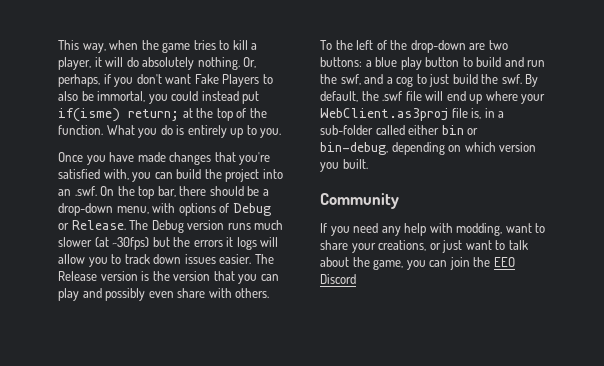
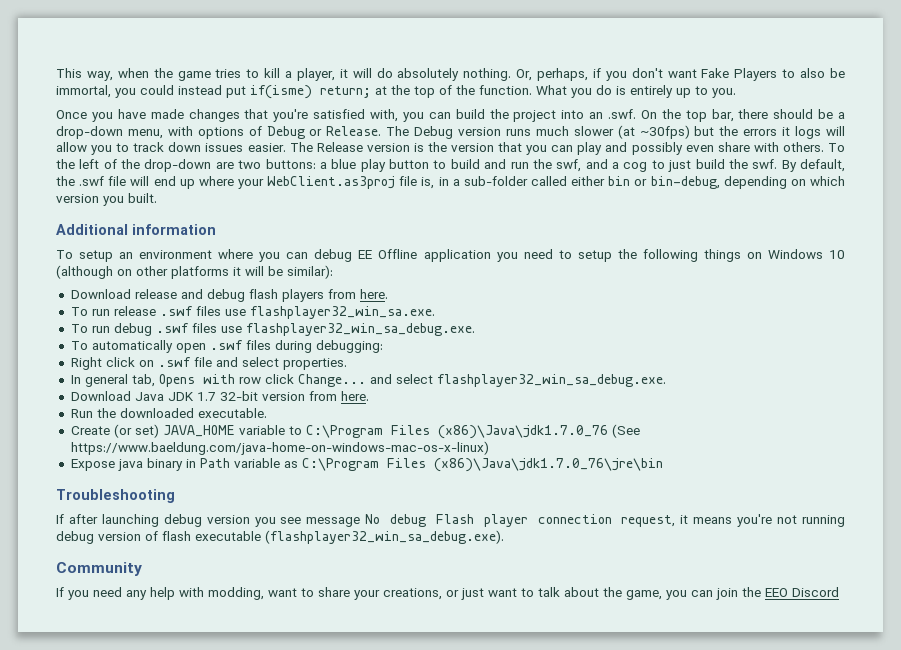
(368, 164) none -> [56,224,216,235] [56,249,845,262] [56,265,333,279] [70,289,388,302] [70,306,435,319] [70,323,475,336] [70,340,383,353] [70,357,347,370] [70,374,666,387] [70,391,369,401] [70,408,267,418] [70,424,640,439] [70,441,489,455] [70,458,663,472] [56,489,175,503] [56,514,846,527] [56,530,504,544] // Additional information // To setup an environment where you can debug EE Offline application you need to setup the following things on Windows 10 (although on other platforms it will be similar): // Download release and debug flash players from here. // To run release .swf files use flashplayer32_win_sa.exe. // To run debug .swf files use flashplayer32_win_sa_debug.exe. // To automatically open .swf files during debugging: // Right click on .swf file and select properties. // In general tab, Opens with row click Change... and select flashplayer32_win_sa_debug.exe. // Download Java JDK 1.7 32-bit version from here. // Run the downloaded executable. // Create (or set) JAVA_HOME variable to C:\Program Files (x86)\Java\jdk1.7.0_76 (See https://www.baeldung.com/java-home-on-windows-mac-os-x-linux) // Expose java binary in Path variable as C:\Program Files (x86)\Java\jdk1.7.0_76\jre\bin // Troubleshooting // If after launching debug version you see message No debug Flash player connection request, it means you're not running debug version of flash executable (flashplayer32_win_sa_debug.exe).

